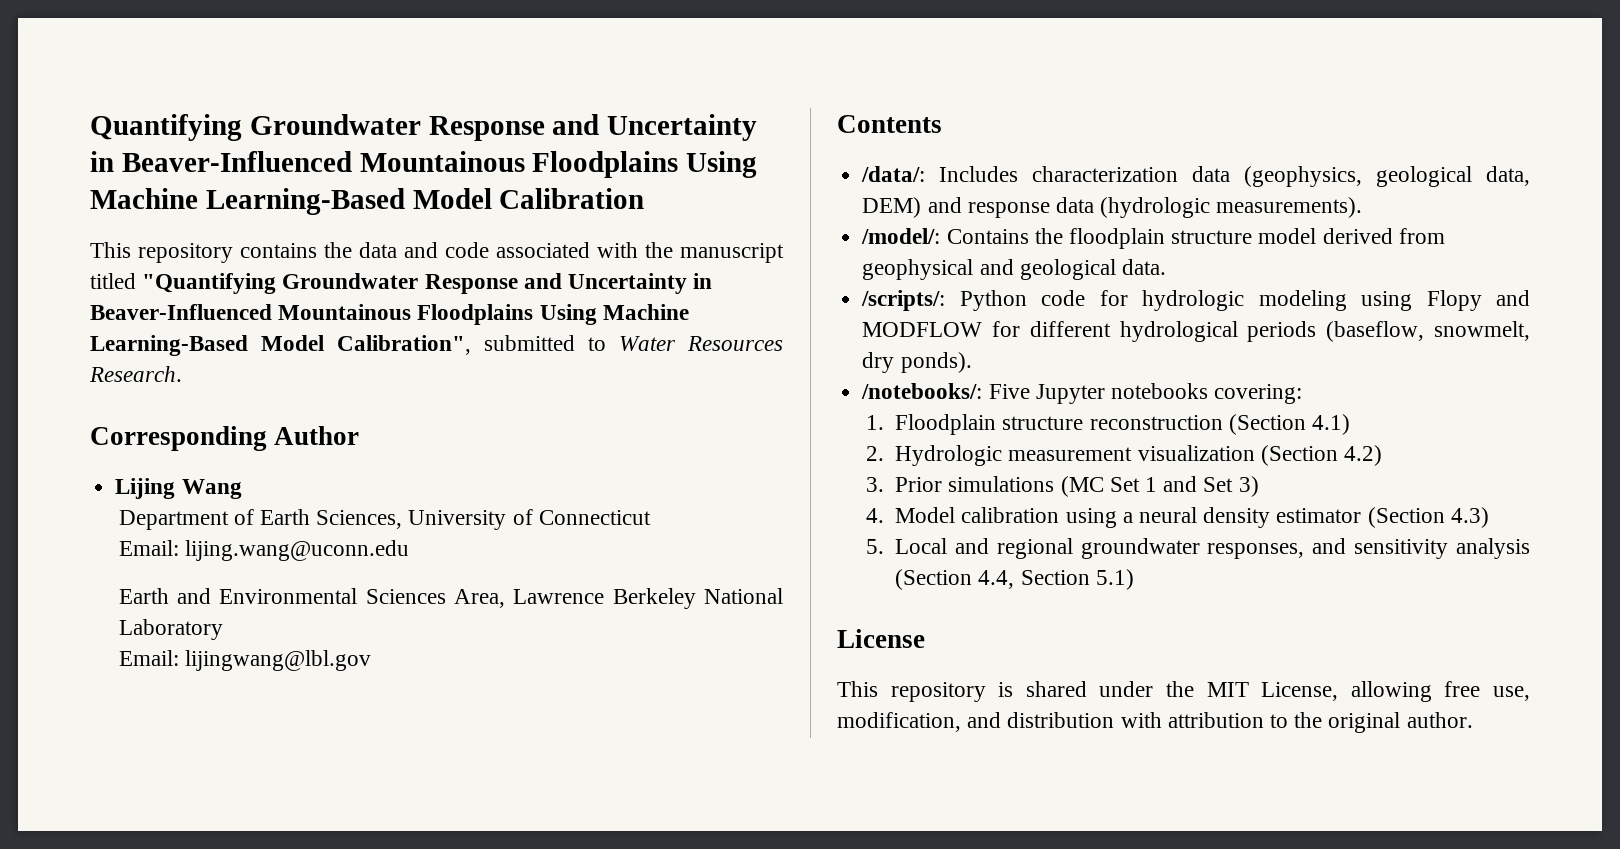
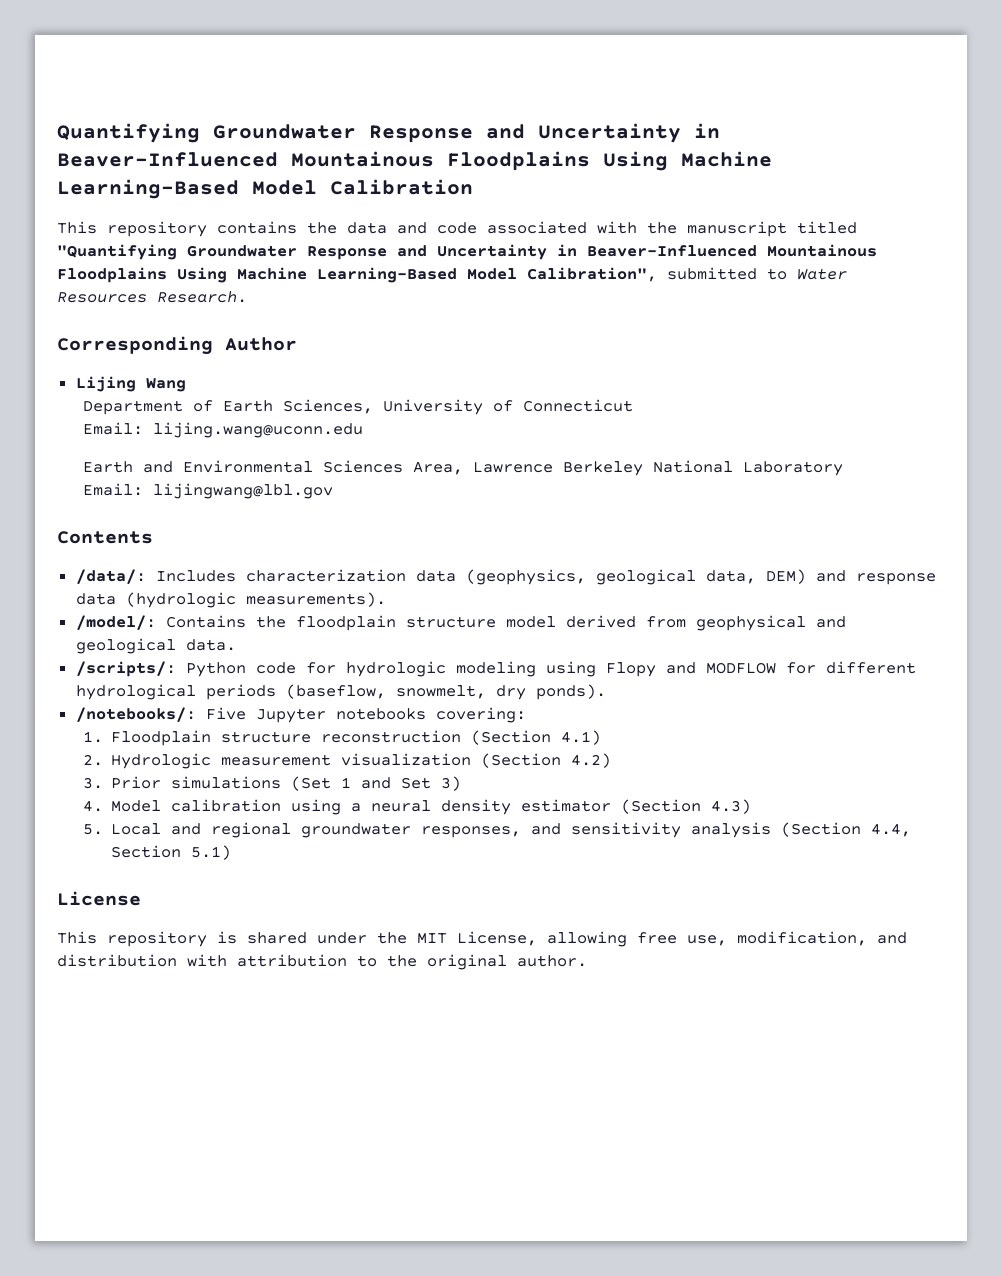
[1060,476,1140,497] (MC Set -> [291,776,332,791] (Set

